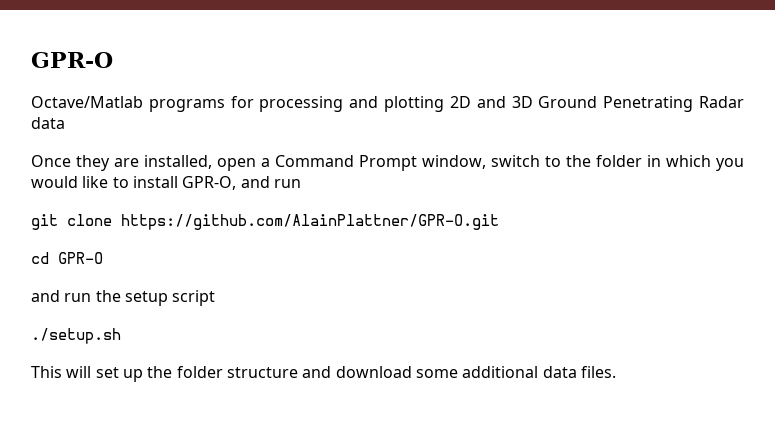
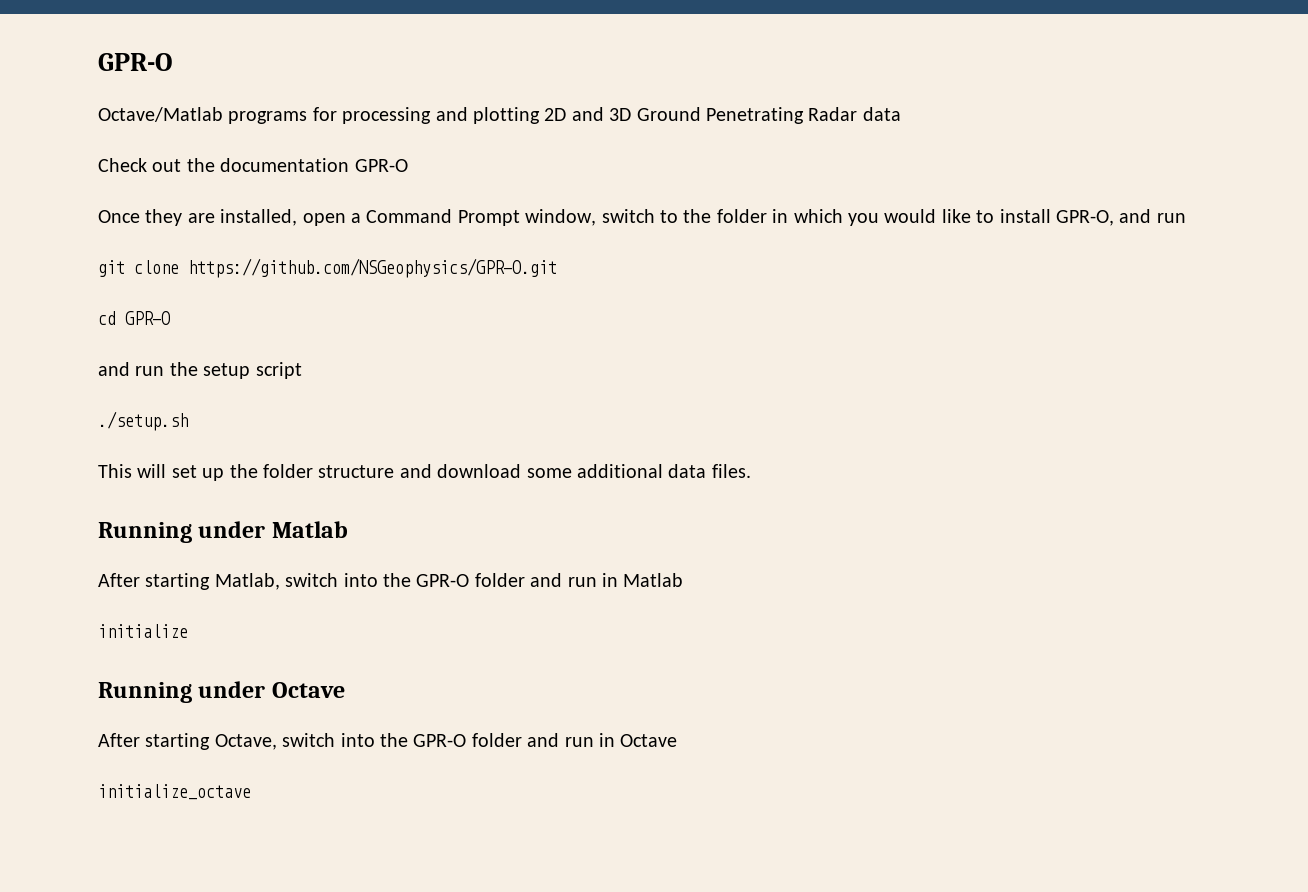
(65, 123) none -> [98,158,408,172] // Check out the documentation GPR-O
[121,214,499,230] https://github.com/AlainPlattner/GPR-O.git -> [188,258,557,278] https://github.com/NSGeophysics/GPR-O.git
(616, 372) none -> [98,521,348,543] [98,573,684,590] [98,624,188,638] [98,681,345,703] [98,733,678,750] [98,784,251,800] // Running under Matlab // After starting Matlab, switch into the GPR-O folder and run in Matlab // initialize // Running under Octave // After starting Octave, switch into the GPR-O folder and run in Octave // initialize_octave

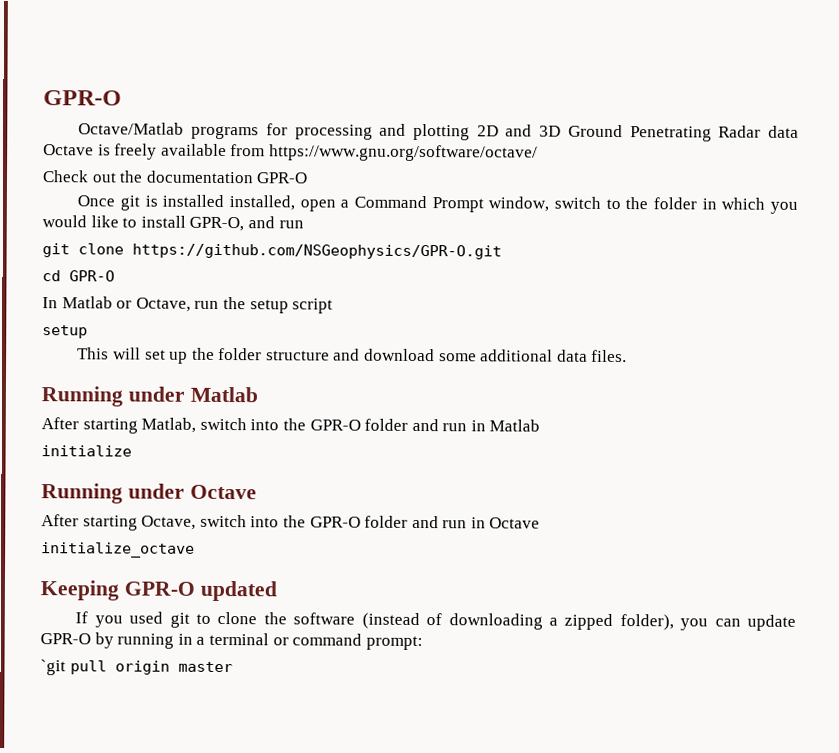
(901, 114) none -> [43,143,538,162] Octave is freely available from https://www.gnu.org/software/octave/
[145,209,215,226] they are -> [119,194,225,211] git is installed
[98,362,130,376] and -> [42,296,191,312] In Matlab or Octave,
[98,411,188,431] ./setup.sh -> [42,325,88,339] setup
(251, 792) none -> [40,580,277,602] [75,611,796,631] [40,632,423,651] [40,659,233,676] // Keeping GPR-O updated // If you used git to clone the software (instead of downloading a zipped folder), you can update GPR-O by running in a terminal or command prompt: // `git pull origin master

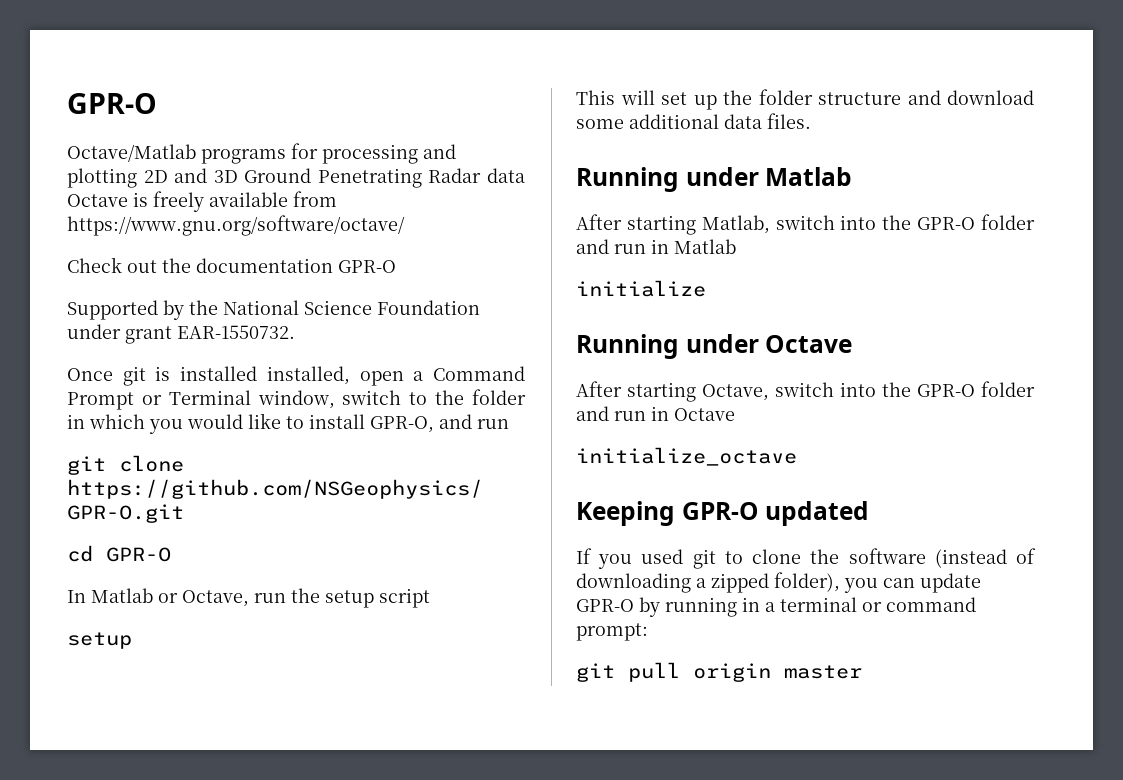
(309, 178) none -> [67,300,480,320] [67,324,295,344] // Supported by the National Science Foundation under grant EAR-1550732.
(484, 205) none -> [141,390,251,405] or Terminal
[40,659,66,676] `git -> [576,663,615,682] git

